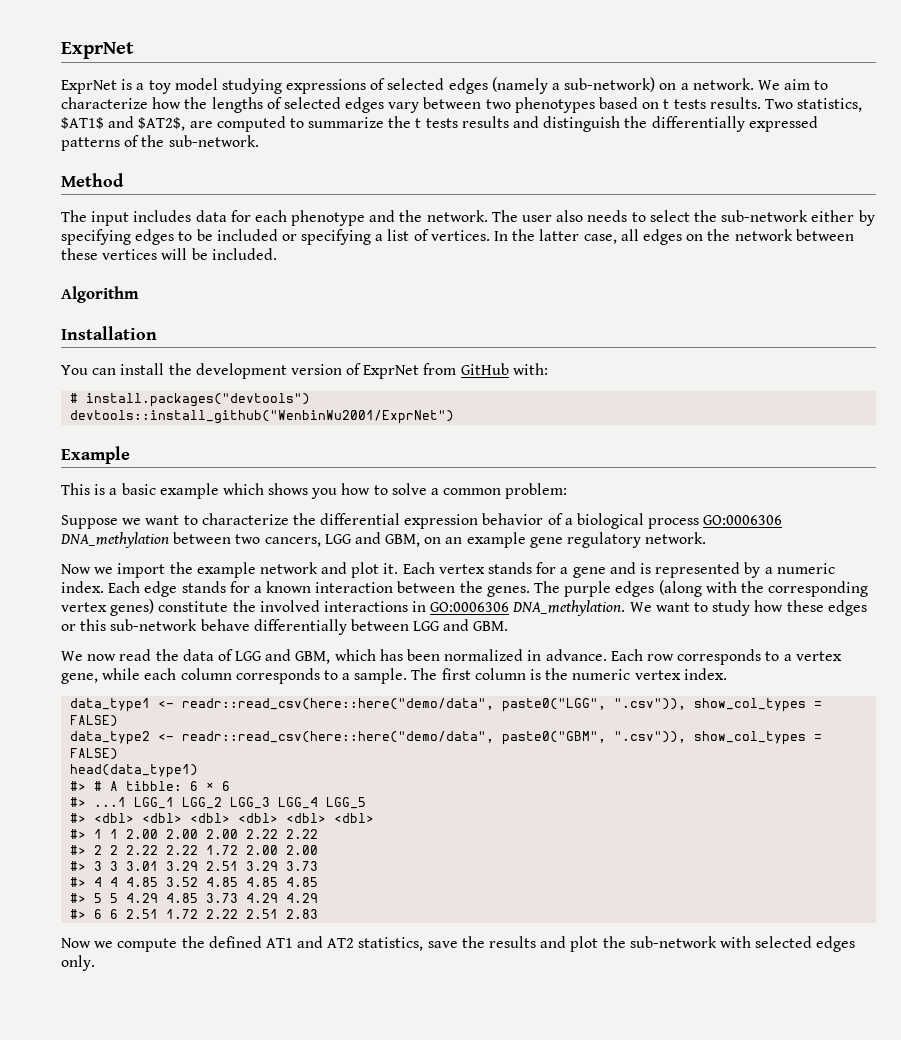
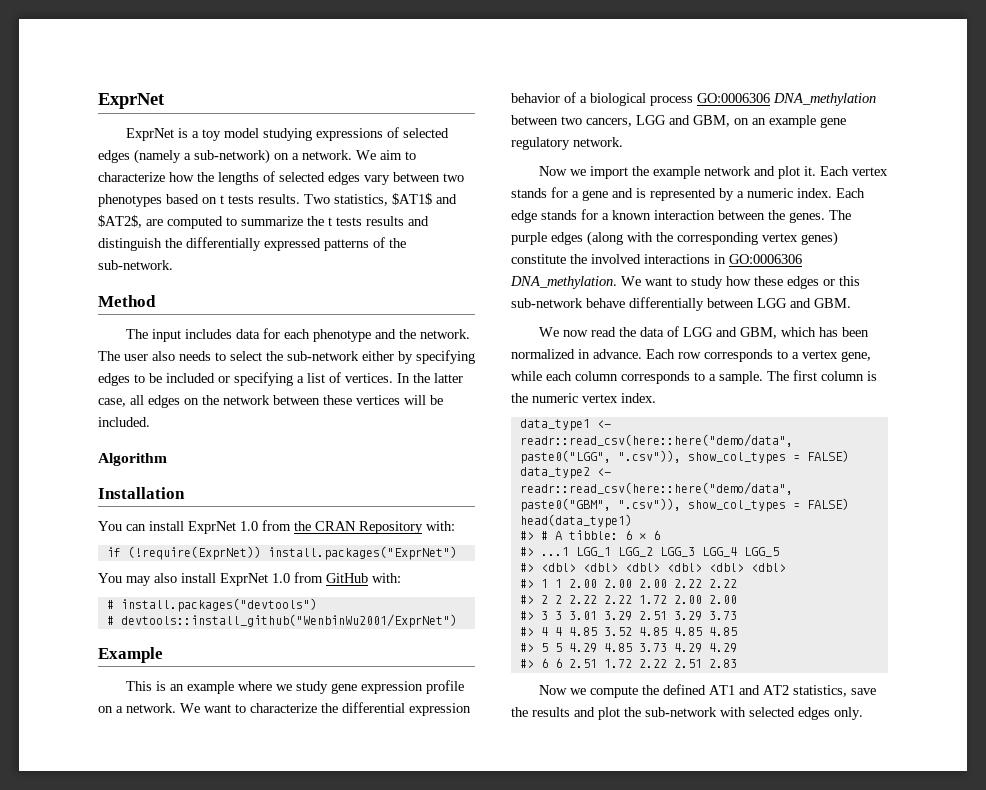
[168,363,420,379] the development version of ExprNet -> [188,520,455,534] [106,546,457,560] [98,573,290,586] ExprNet 1.0 from the CRAN Repository with: // if (!require(ExprNet)) install.packages("ExprNet") // You may also install ExprNet 1.0
(311, 400) none -> [106,616,114,625] #
[109,483,568,499] [61,515,142,529] a basic example which shows you how to solve a common problem: // Suppose we -> [169,680,464,694] [98,703,200,713] an example where we study gene expression profile on a network. We

